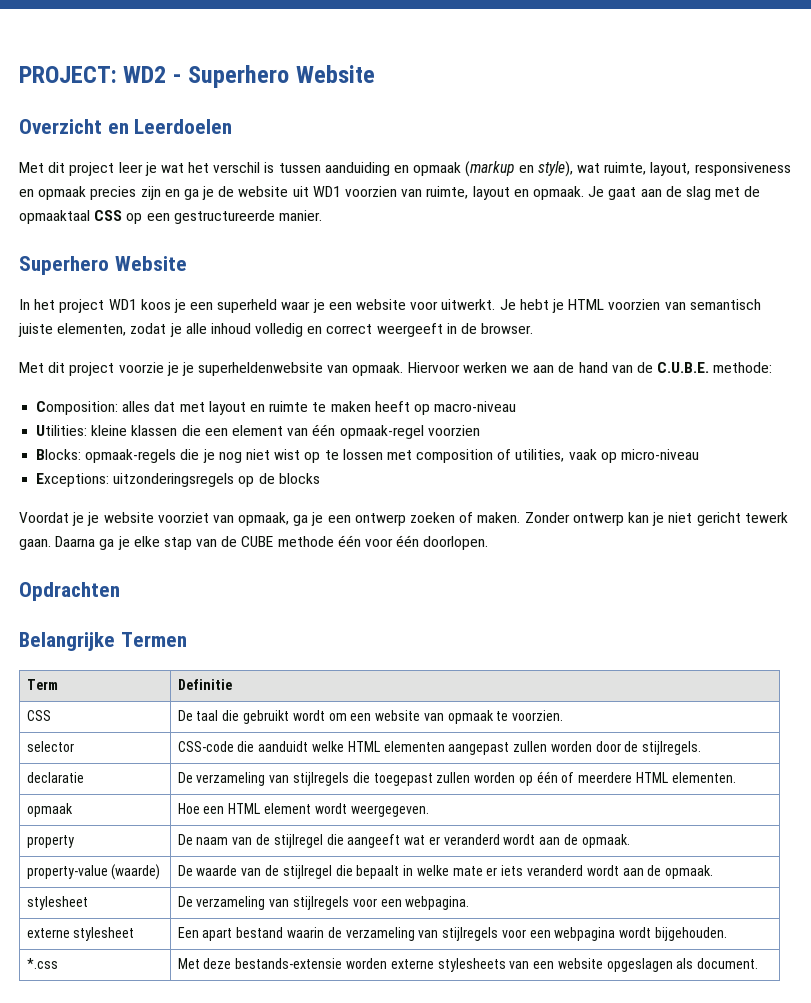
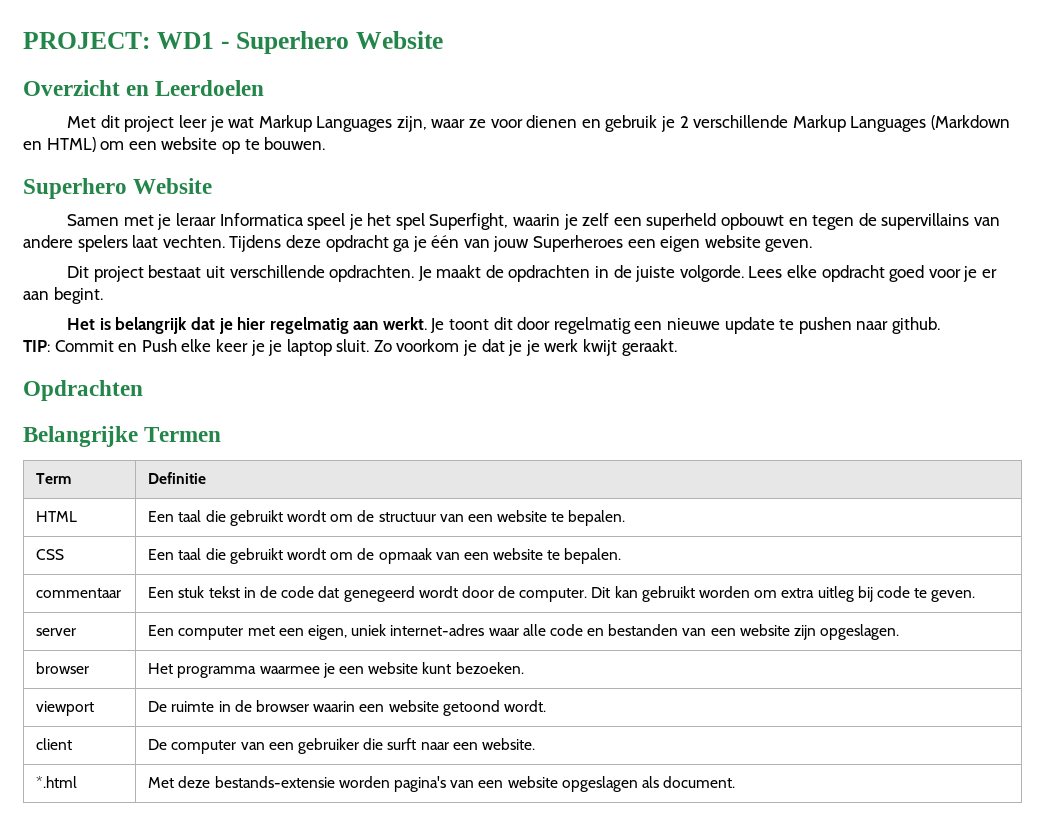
[123,66,167,83] WD2 -> [156,32,214,49] WD1
[188,161,791,177] [19,186,761,200] [19,210,322,224] [19,256,187,275] [19,299,761,313] [18,323,534,337] [19,362,773,376] [36,401,517,415] [36,424,480,439] [36,449,700,463] [36,473,320,487] [19,512,788,526] [19,535,489,550] het verschil is tussen aanduiding en opmaak (markup en style), wat ruimte, layout, responsiveness en opmaak precies zijn en ga je de website uit WD1 voorzien van ruimte, layout en opmaak. Je gaat aan de slag met de opmaaktaal CSS op een gestructureerde manier. // Superhero Website // In het project WD1 koos je een superheld waar je een website voor uitwerkt. Je hebt je HTML voorzien van semantisch juiste elementen, zodat je alle inhoud volledig en correct weergeeft in de browser. // Met dit project voorzie je je superheldenwebsite van opmaak. Hiervoor werken we aan de hand van de C.U.B.E. methode: // Composition: alles dat met layout en ruimte te maken heeft op macro-niveau // Utilities: kleine klassen die een element van één opmaak-regel voorzien // Blocks: opmaak-regels die je nog niet wist op te lossen met composition of utilities, vaak op micro-niveau // Exceptions: uitzonderingsregels op de blocks // Voordat je je website voorziet van opmaak, ga je een ontwerp zoeken of maken. Zonder ontwerp kan je niet gericht tewerk gaan. Daarna ga je elke stap van de CUBE methode één voor één doorlopen. -> [258,115,1010,132] [23,137,326,154] [23,178,213,199] [67,213,1000,230] [23,235,813,252] [67,265,997,282] [23,287,103,304] [67,317,940,334] [23,339,677,356] Markup Languages zijn, waar ze voor dienen en gebruik je 2 verschillende Markup Languages (Markdown en HTML) om een website op te bouwen. // Superhero Website // Samen met je leraar Informatica speel je het spel Superfight, waarin je zelf een superheld opbouwt en tegen de supervillains van andere spelers laat vechten. Tijdens deze opdracht ga je één van jouw Superheroes een eigen website geven. // Dit project bestaat uit verschillende opdrachten. Je maakt de opdrachten in de juiste volgorde. Lees elke opdracht goed voor je er aan begint. // Het is belangrijk dat je hier regelmatig aan werkt. Je toont dit door regelmatig een nieuwe update te pushen naar github. // TIP: Commit en Push elke keer je je laptop sluit. Zo voorkom je dat je je werk kwijt geraakt.
[26,710,51,721] [177,710,564,724] [26,741,74,752] [177,741,702,755] [26,772,84,783] [177,771,736,786] [26,803,73,817] [177,803,429,817] [26,835,74,848] [177,834,630,848] [26,864,161,880] [177,865,714,879] [26,896,88,910] [177,896,470,910] [26,927,135,941] [177,927,728,941] [26,958,58,969] CSS | De taal die gebruikt wordt om een website van opmaak te voorzien. // selector | CSS-code die aanduidt welke HTML elementen aangepast zullen worden door de stijlregels. // declaratie | De verzameling van stijlregels die toegepast zullen worden op één of meerdere HTML elementen. // opmaak | Hoe een HTML element wordt weergegeven. // property | De naam van de stijlregel die aangeeft wat er veranderd wordt aan de opmaak. // property-value (waarde) | De waarde van de stijlregel die bepaalt in welke mate er iets veranderd wordt aan de opmaak. // stylesheet | De verzameling van stijlregels voor een webpagina. // externe stylesheet | Een apart bestand waarin de verzameling van stijlregels voor een webpagina wordt bijgehouden. // *.css -> [36,511,78,522] [148,510,626,526] [36,549,65,560] [148,548,622,564] [36,588,122,598] [148,586,976,602] [36,628,77,636] [148,624,900,640] [36,662,90,674] [148,662,524,678] [36,701,95,716] [148,700,546,716] [36,738,73,750] [148,738,535,754] [36,776,78,788] HTML | Een taal die gebruikt wordt om de structuur van een website te bepalen. // CSS | Een taal die gebruikt wordt om de opmaak van een website te bepalen. // commentaar | Een stuk tekst in de code dat genegeerd wordt door de computer. Dit kan gebruikt worden om extra uitleg bij code te geven. // server | Een computer met een eigen, uniek internet-adres waar alle code en bestanden van een website zijn opgeslagen. // browser | Het programma waarmee je een website kunt bezoeken. // viewport | De ruimte in de browser waarin een website getoond wordt. // client | De computer van een gebruiker die surft naar een website. // *.html
[390,958,506,972] externe stylesheets -> [393,776,446,792] pagina's

